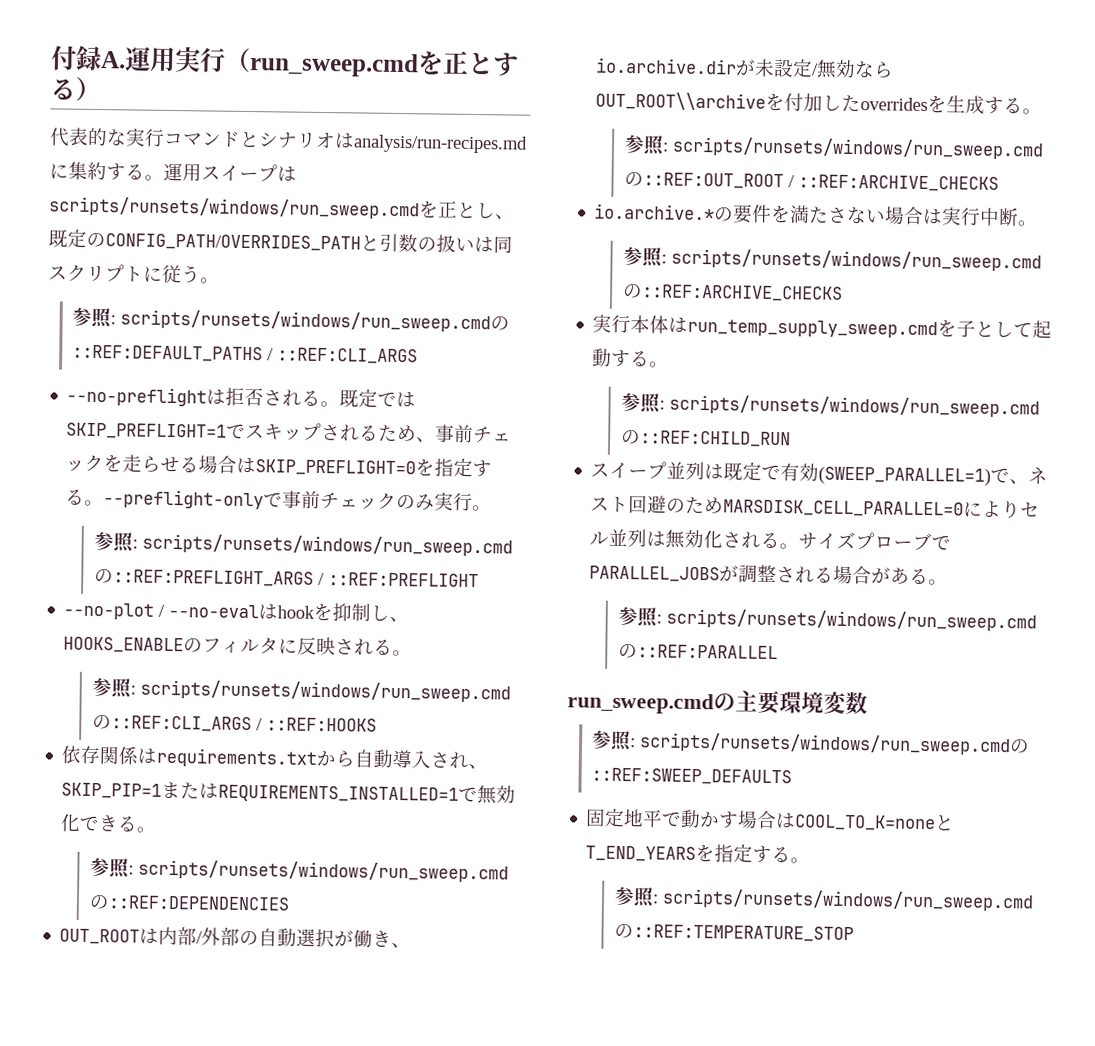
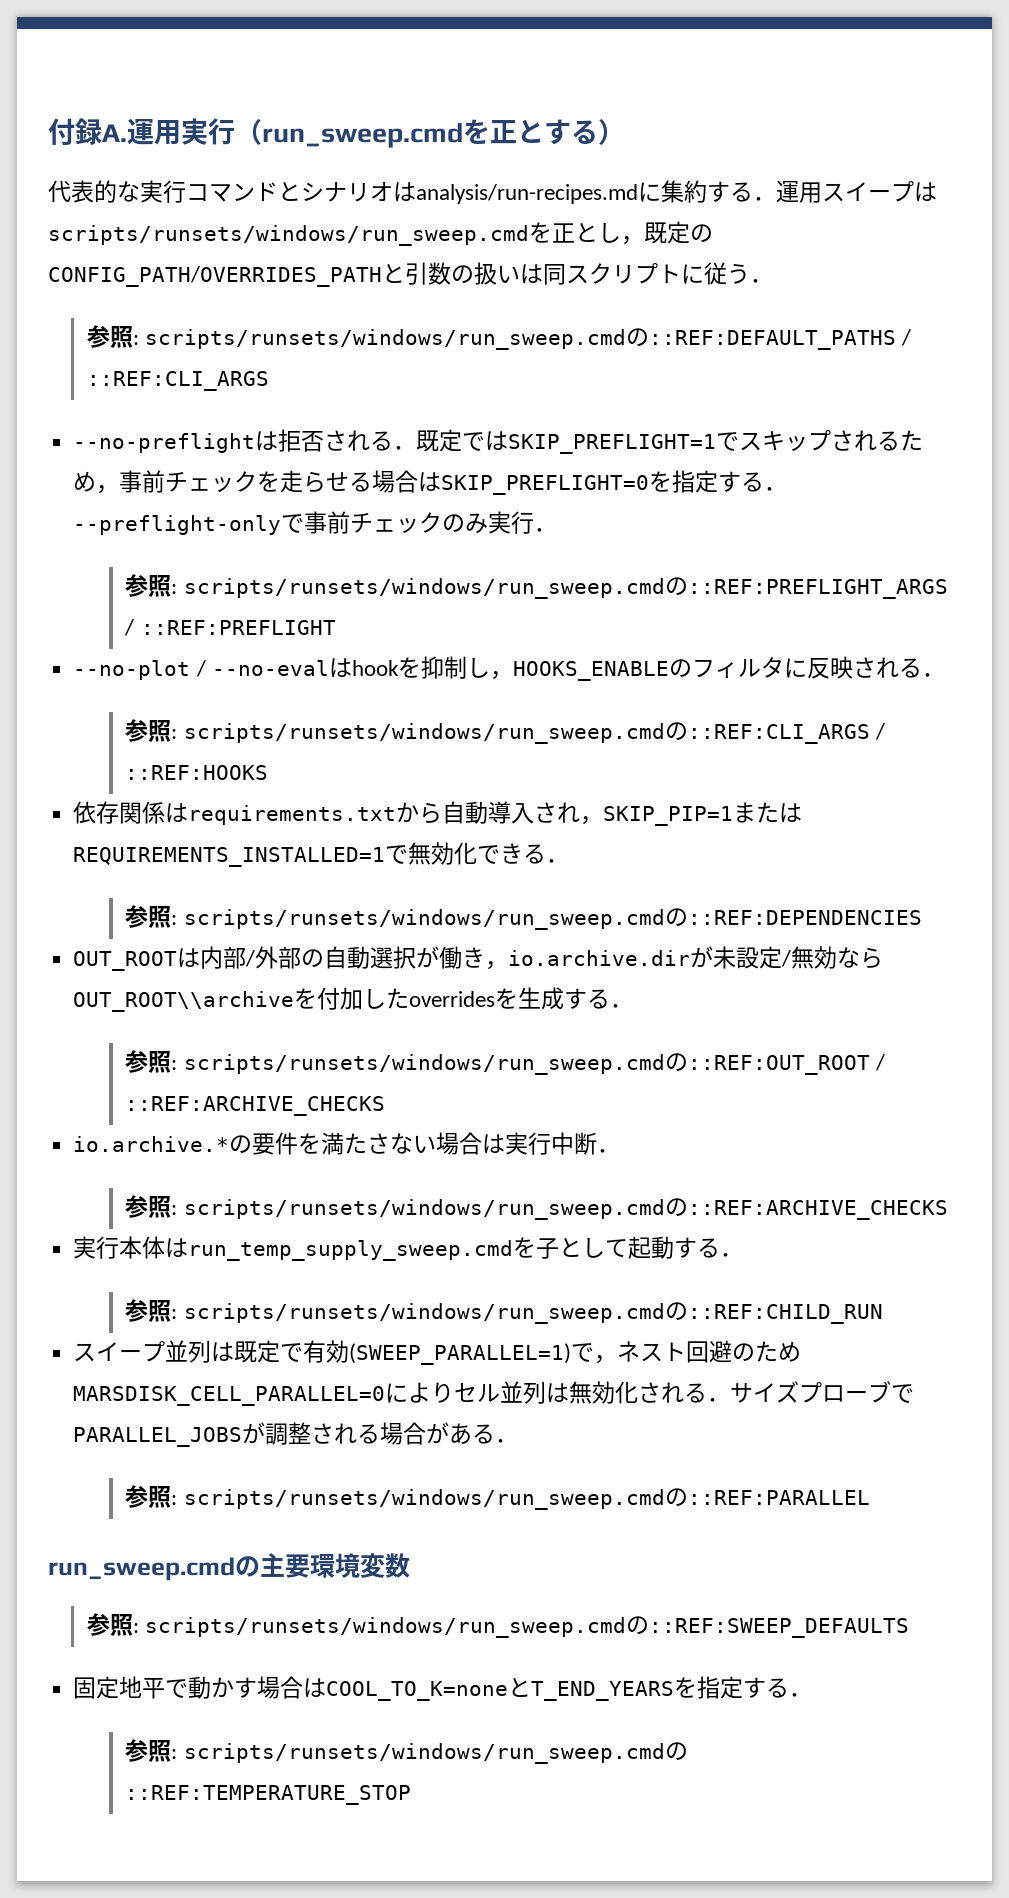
[144,174,164,181] 。 -> [753,197,776,201] ．
[495,214,515,220] 、 -> [621,236,644,245] ，
[200,277,220,284] 。 -> [750,279,773,283] ．
[320,400,341,408] 。 -> [393,446,417,450] ．
[416,437,437,443] 、 -> [96,485,120,494] ，
[84,499,105,507] 。 -> [764,487,788,491] ．
[472,505,493,512] 。 -> [534,528,558,532] ．
[389,616,410,623] 、 -> [489,671,513,680] ，
[392,649,413,657] 。 -> [921,673,945,677] ．
[468,763,489,770] 、 -> [580,816,604,825] ，
[136,826,157,833] 。 -> [546,859,570,863] ．
[391,942,412,949] 、 -> [485,961,509,970] ，
[1022,108,1043,115] 。 -> [610,1004,634,1008] ．
[1017,220,1039,227] 。 -> [597,1149,621,1153] ．
[649,361,670,368] 。 -> [720,1253,744,1257] ．
[1009,479,1030,485] 、 -> [594,1355,618,1364] ，
[779,543,800,550] 。 -> [707,1398,731,1402] ．
[928,579,949,586] 。 -> [495,1439,519,1443] ．
[790,857,811,864] 。 -> [789,1693,813,1697] ．

